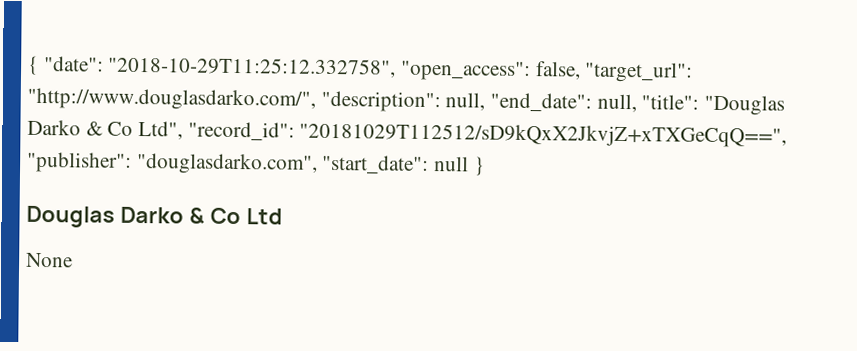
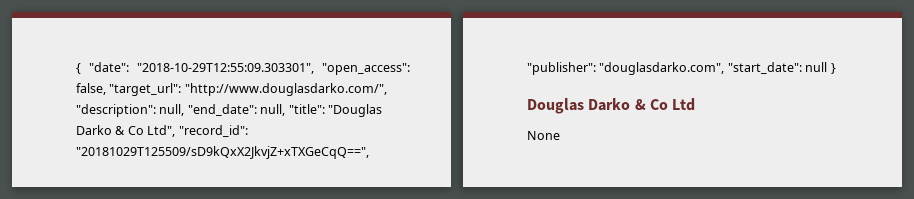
[108,56,397,78] "2018-10-29T11:25:12.332758", -> [137,63,314,74] "2018-10-29T12:55:09.303301",
[299,122,788,148] "20181029T112512/sD9kQxX2JkvjZ+xTXGeCqQ==", -> [76,146,369,159] "20181029T125509/sD9kQxX2JkvjZ+xTXGeCqQ==",

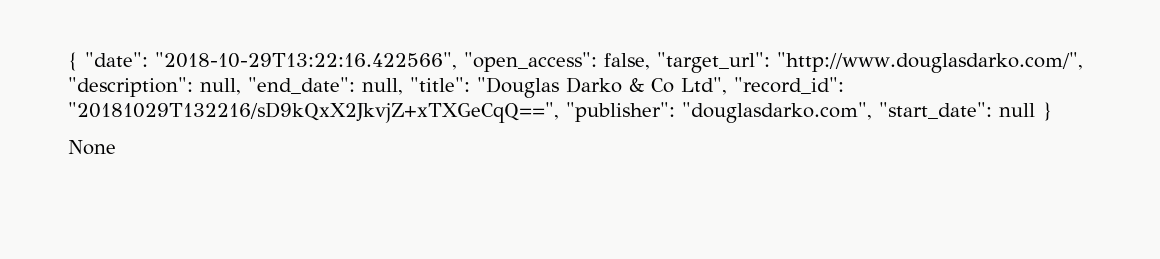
[137,63,314,74] "2018-10-29T12:55:09.303301", -> [155,52,457,70] "2018-10-29T13:22:16.422566",
[76,146,369,159] "20181029T125509/sD9kQxX2JkvjZ+xTXGeCqQ==", -> [68,102,559,123] "20181029T132216/sD9kQxX2JkvjZ+xTXGeCqQ==",
[527,98,696,114] // Douglas Darko & Co Ltd -> (1052, 111) none

